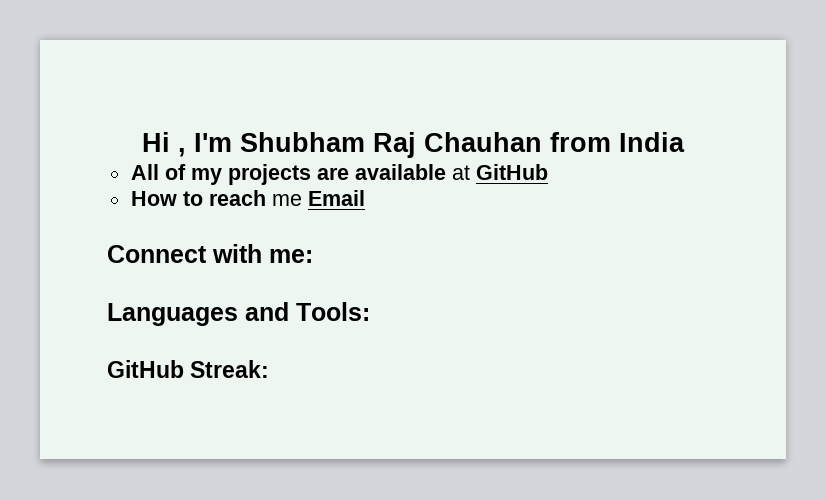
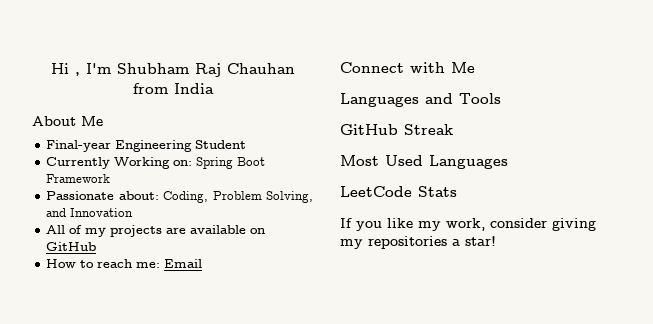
(685, 142) none -> [32,116,103,126] [46,140,247,152] [46,157,266,169] [46,174,111,183] [46,191,313,203] [46,208,134,217] // About Me // Final-year Engineering Student // Currently Working on: Spring Boot Framework // Passionate about: Coding, Problem Solving, and Innovation
[451,165,470,180] at -> [250,228,266,234] on
[271,194,302,206] me -> [136,262,161,268] me:
[269,249,313,263] me: -> [451,62,475,73] Me
[296,302,370,321] [107,360,270,378] Tools: // GitHub Streak: -> [459,93,501,104] [340,124,453,135] [340,155,508,169] [340,186,457,197] [340,218,596,231] [340,236,496,249] Tools // GitHub Streak // Most Used Languages // LeetCode Stats // If you like my work, consider giving my repositories a star!

